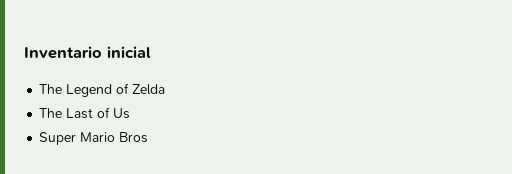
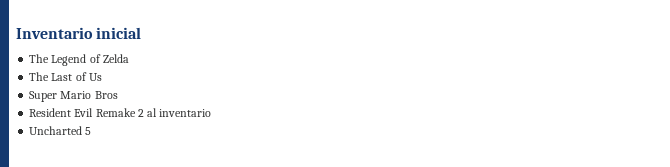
(149, 137) none -> [29,108,212,117] [29,126,92,135] // Resident Evil Remake 2 al inventario // Uncharted 5

